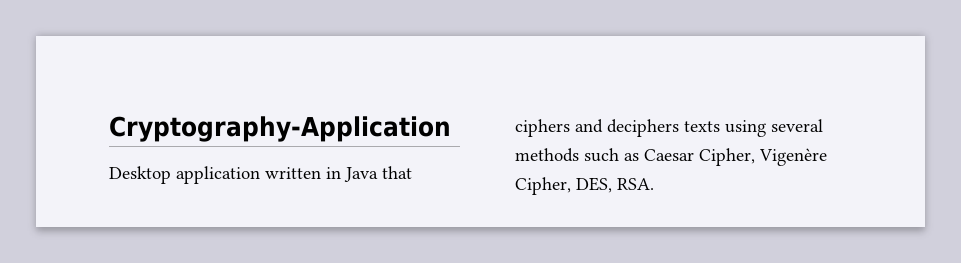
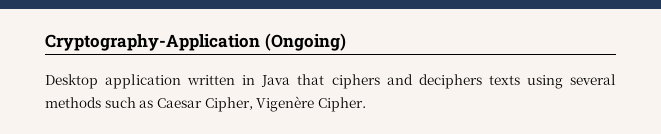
(451, 129) none -> [264,33,346,51] (Ongoing)
[515,177,654,195] Cipher, DES, RSA. -> [317,97,366,112] Cipher.

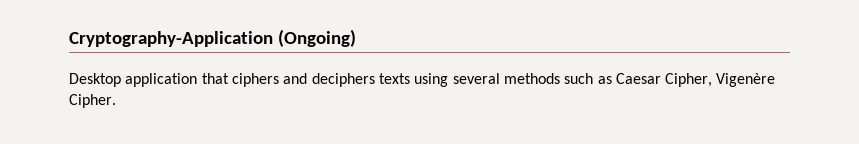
[187,75,291,87] written in Java -> (198, 80) none

